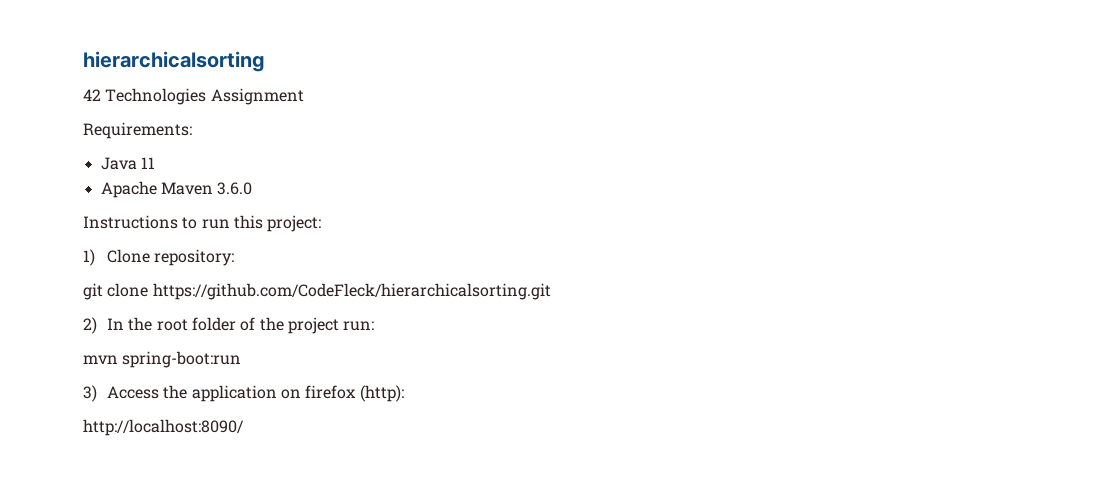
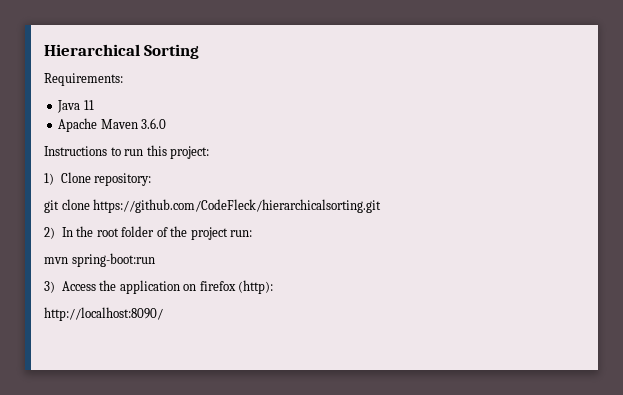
[83,51,264,72] [83,88,304,105] hierarchicalsorting // 42 Technologies Assignment -> [44,44,200,59] Hierarchical Sorting

